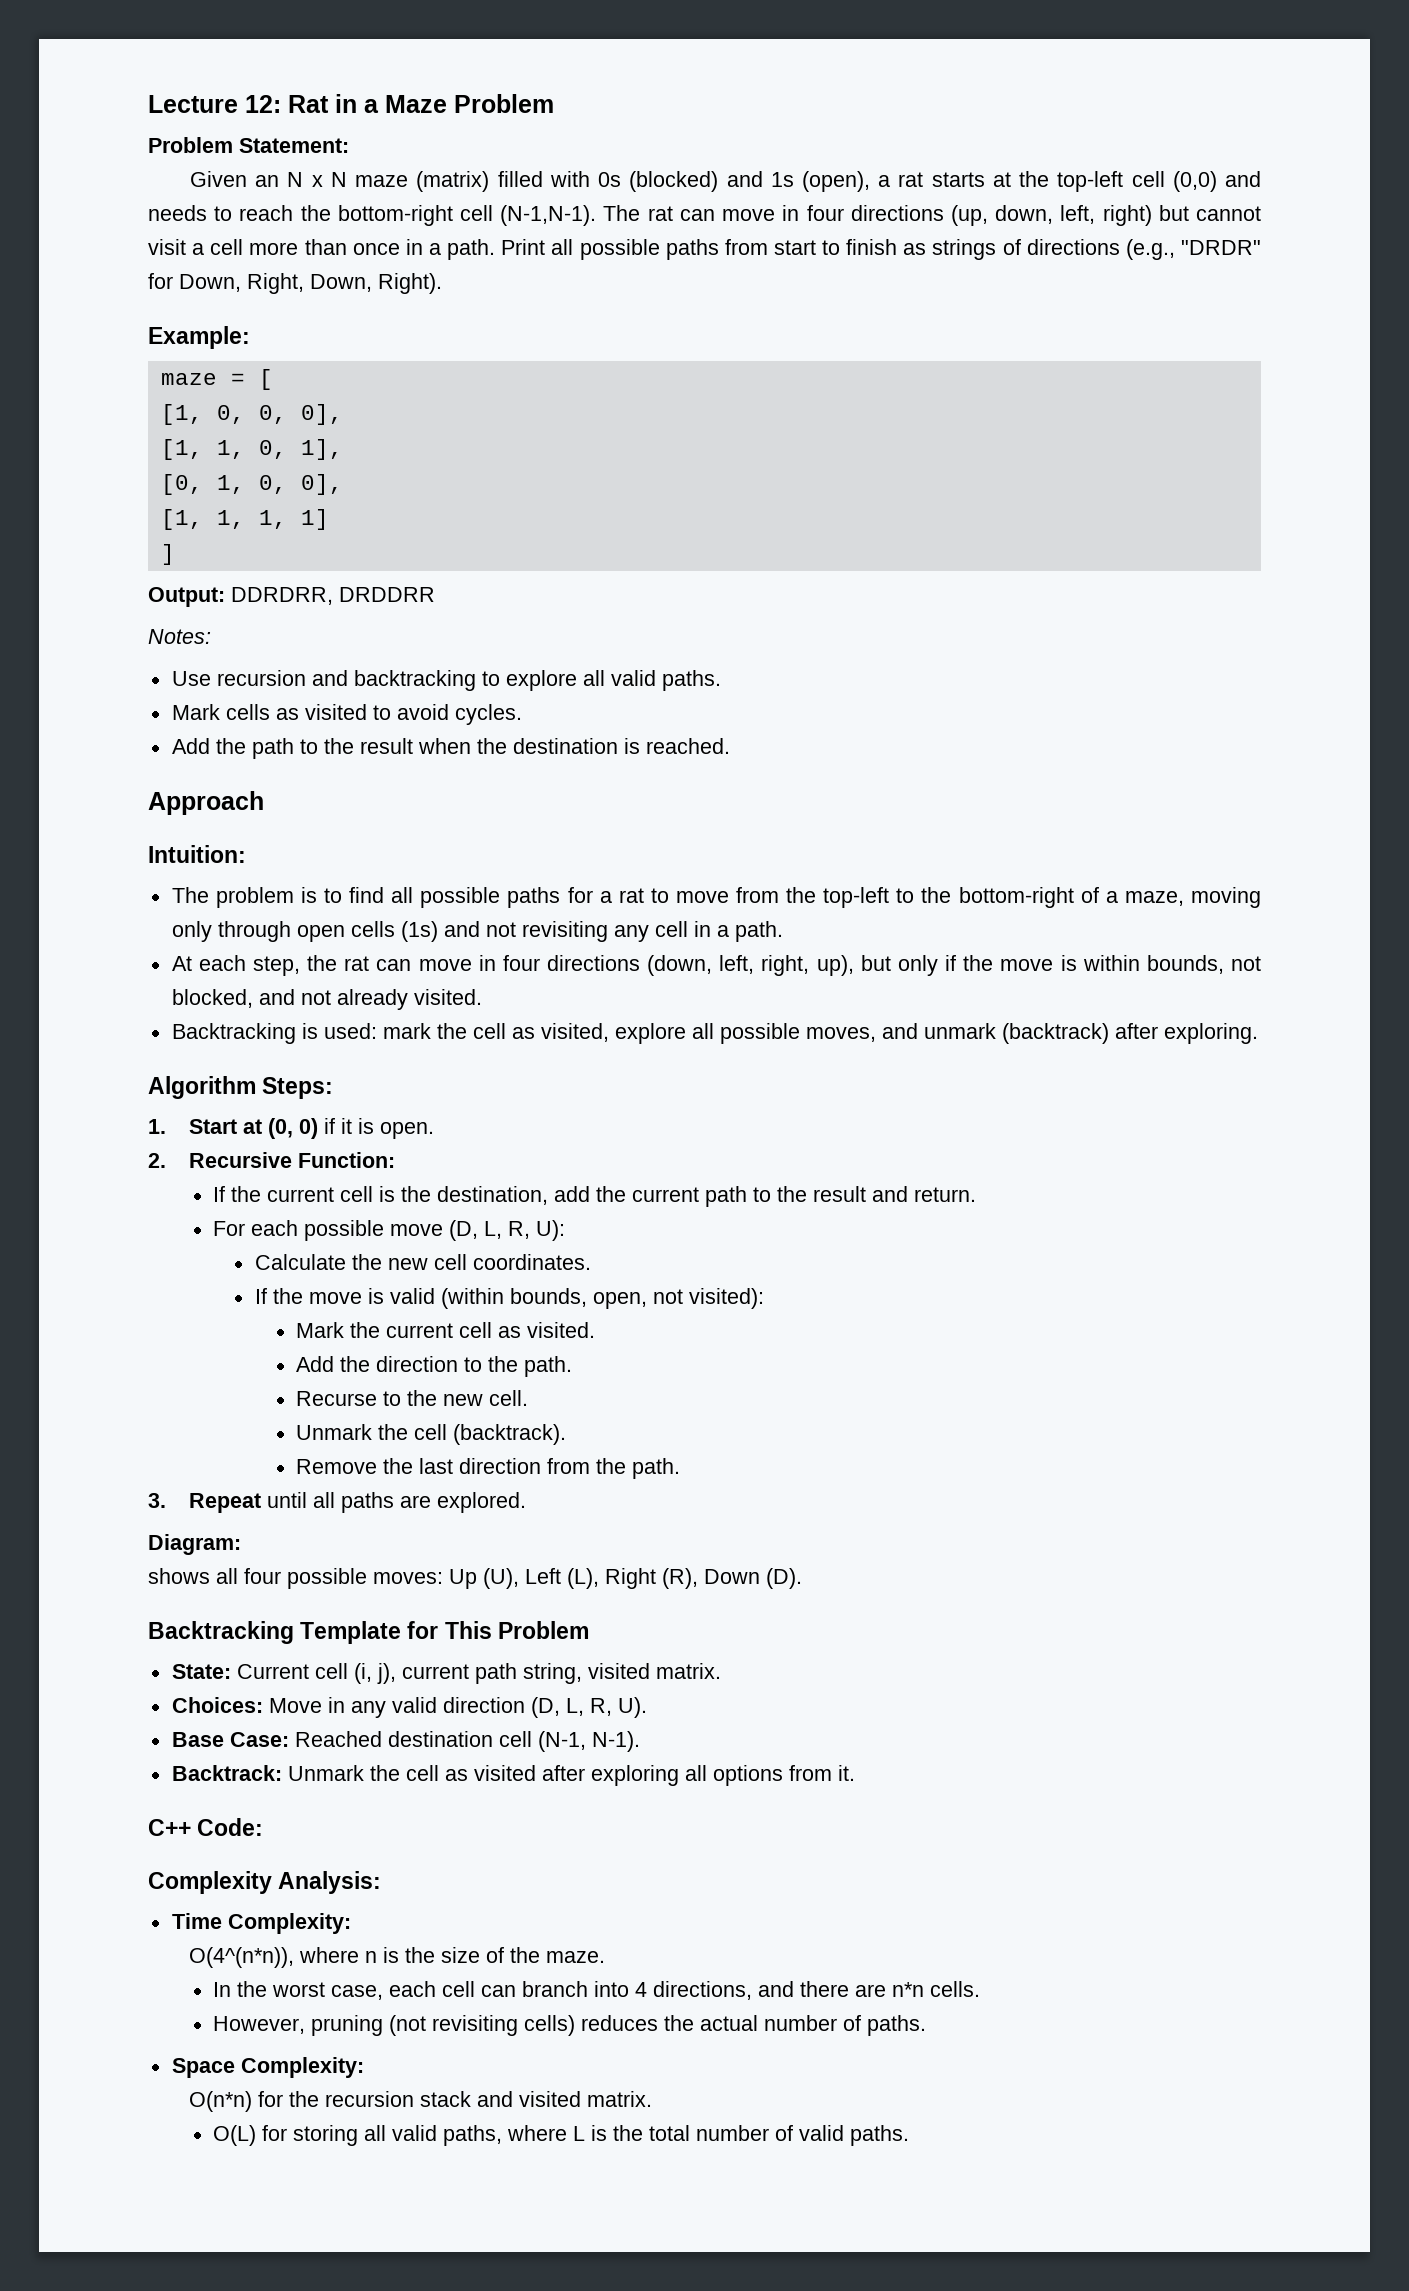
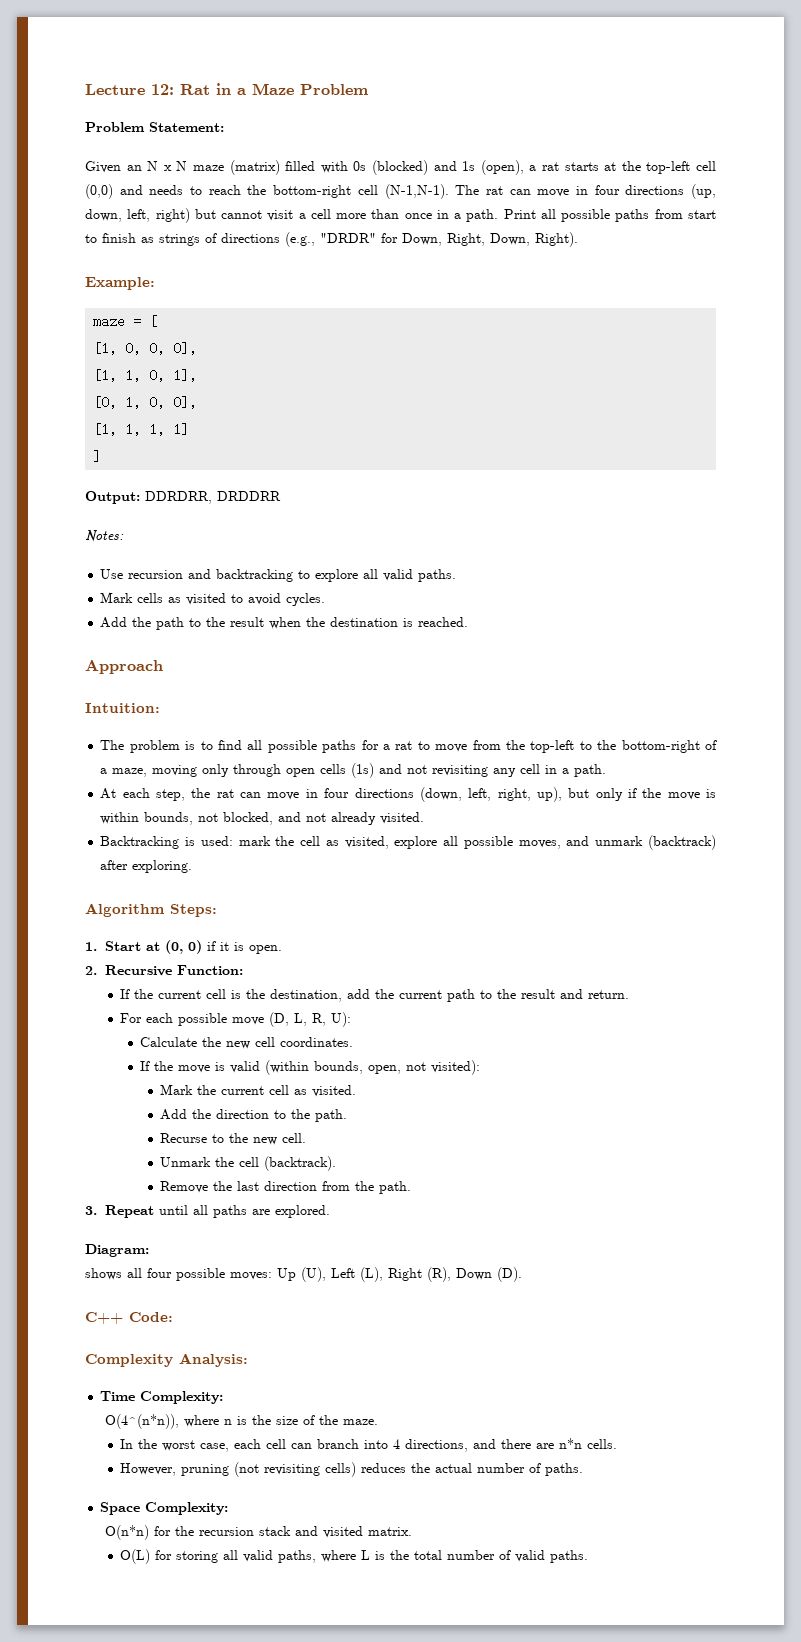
[148,1621,589,1644] [171,1663,721,1684] [171,1697,647,1718] [171,1731,640,1752] [171,1765,855,1786] // Backtracking Template for This Problem // State: Current cell (i, j), current path string, visited matrix. // Choices: Move in any valid direction (D, L, R, U). // Base Case: Reached destination cell (N-1, N-1). // Backtrack: Unmark the cell as visited after exploring all options from it. -> (522, 1274) none

